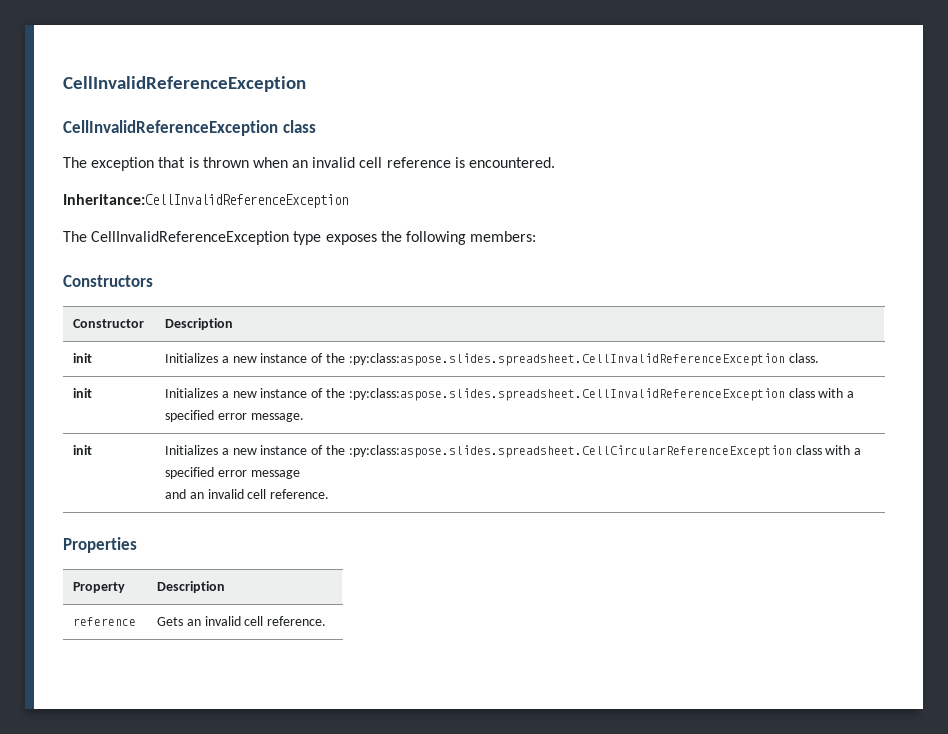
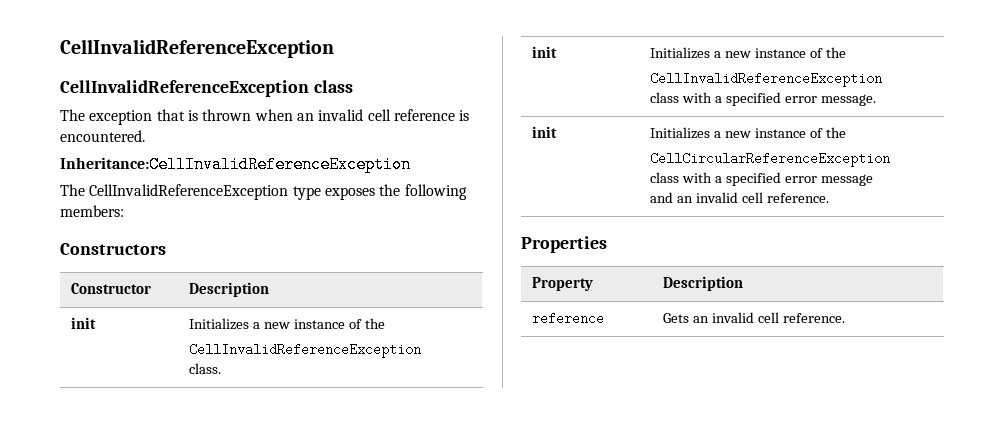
[348,353,785,366] :py:class:aspose.slides.spreadsheet.CellInvalidReferenceException -> [189,343,422,358] // CellInvalidReferenceException //
[348,388,785,401] :py:class:aspose.slides.spreadsheet.CellInvalidReferenceException -> [650,72,883,87] // CellInvalidReferenceException //
[348,445,792,458] :py:class:aspose.slides.spreadsheet.CellCircularReferenceException -> [650,152,891,167] // CellCircularReferenceException //

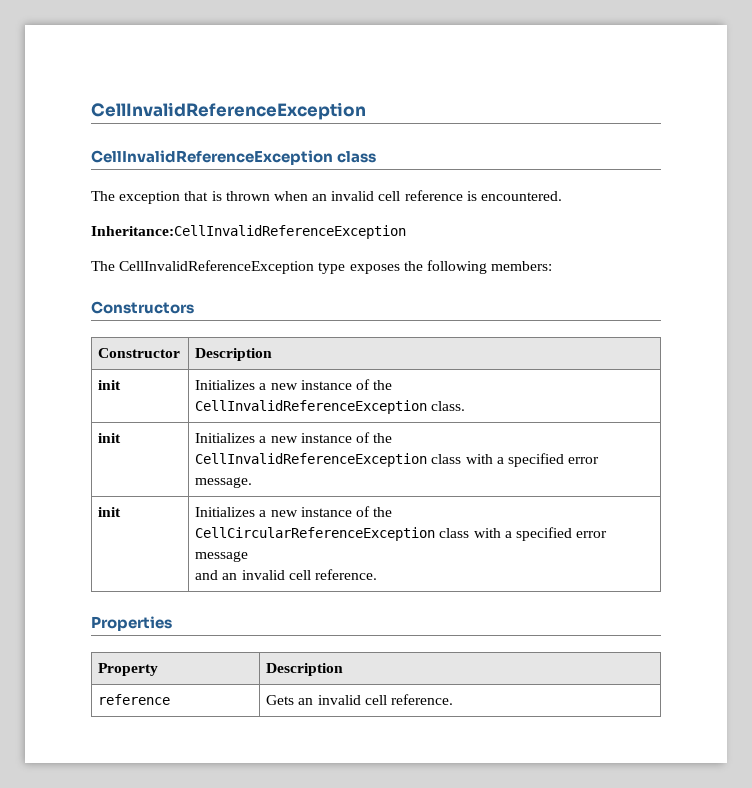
(422, 350) // -> (428, 407) none
(883, 79) // -> (428, 460) none
(891, 159) // -> (436, 534) none

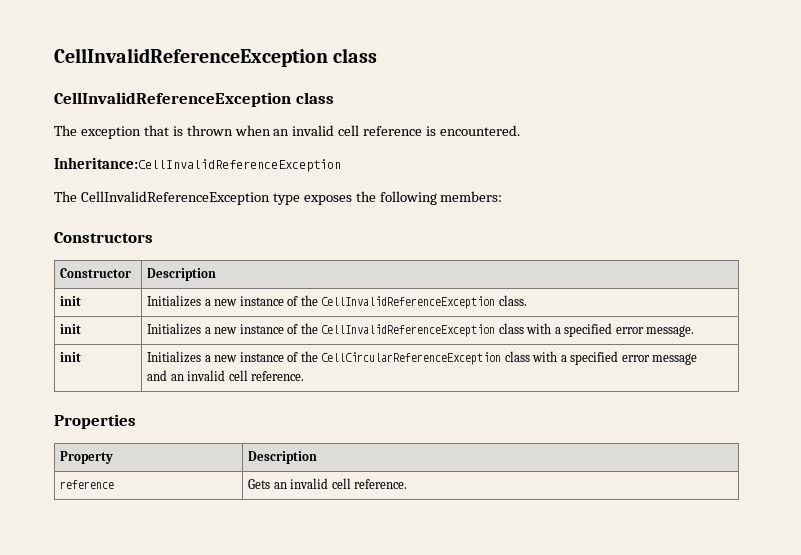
[91,102,366,120] CellInvalidReferenceException -> [54,48,378,67] CellInvalidReferenceException class
(393, 385) // -> (318, 300) none
(393, 438) // -> (318, 328) none
(393, 512) // -> (318, 356) none

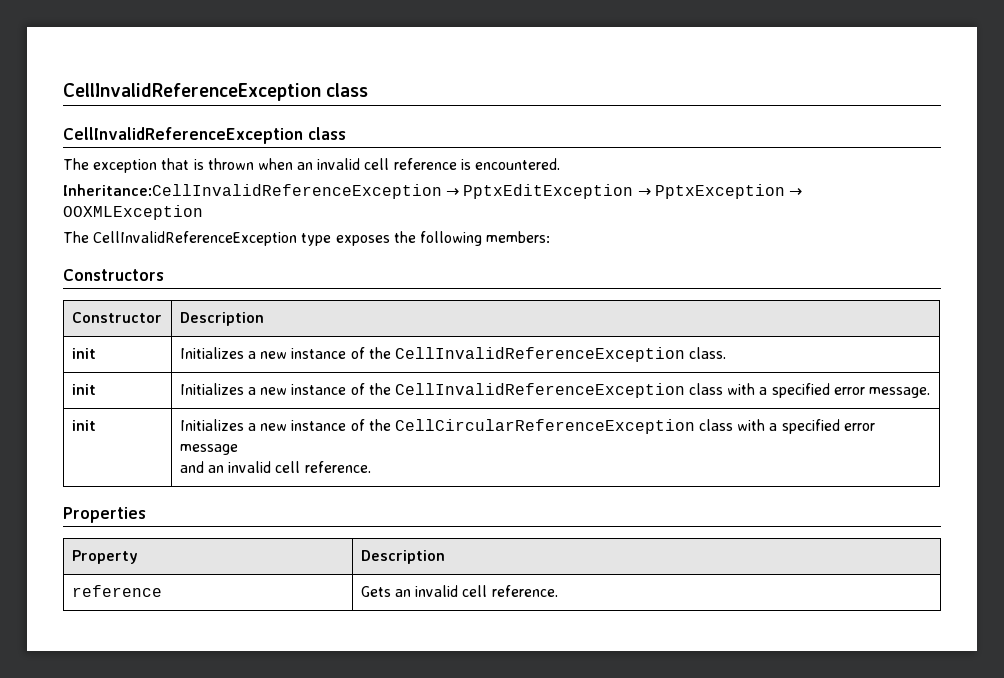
(341, 164) none -> [446,184,802,199] [63,205,203,220] → PptxEditException → PptxException → OOXMLException

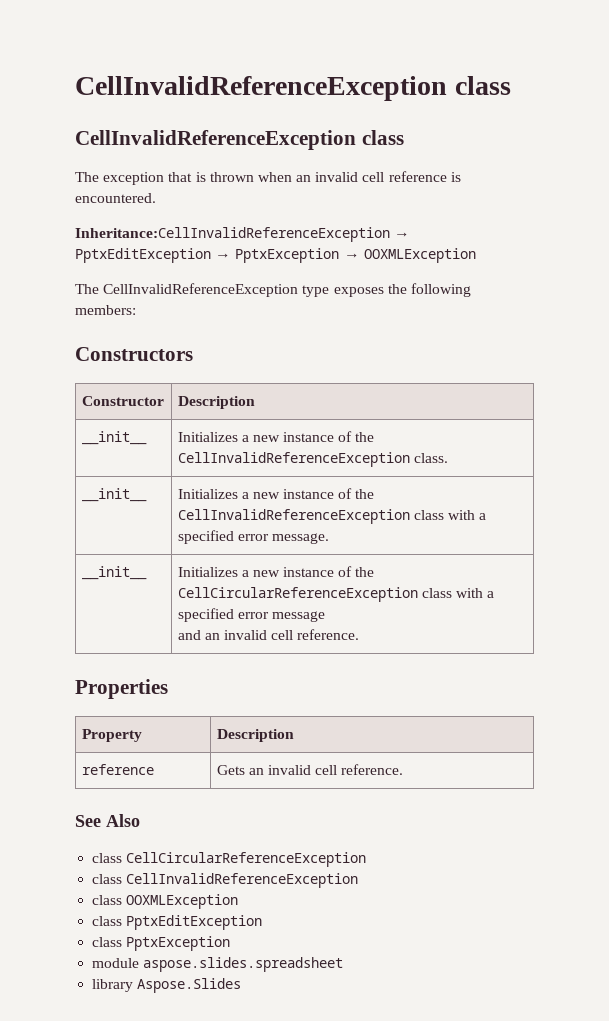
[71,348,96,359] init -> [81,431,147,445] __init__
[71,384,96,395] init -> [81,488,147,502] __init__
[71,420,96,431] init -> [81,566,147,580] __init__
(558, 591) none -> [75,814,140,827] [92,852,367,867] [92,873,359,888] [92,894,239,909] [92,915,263,930] [92,936,231,951] [92,957,344,972] [92,978,242,993] // See Also // class CellCircularReferenceException // class CellInvalidReferenceException // class OOXMLException // class PptxEditException // class PptxException // module aspose.slides.spreadsheet // library Aspose.Slides

